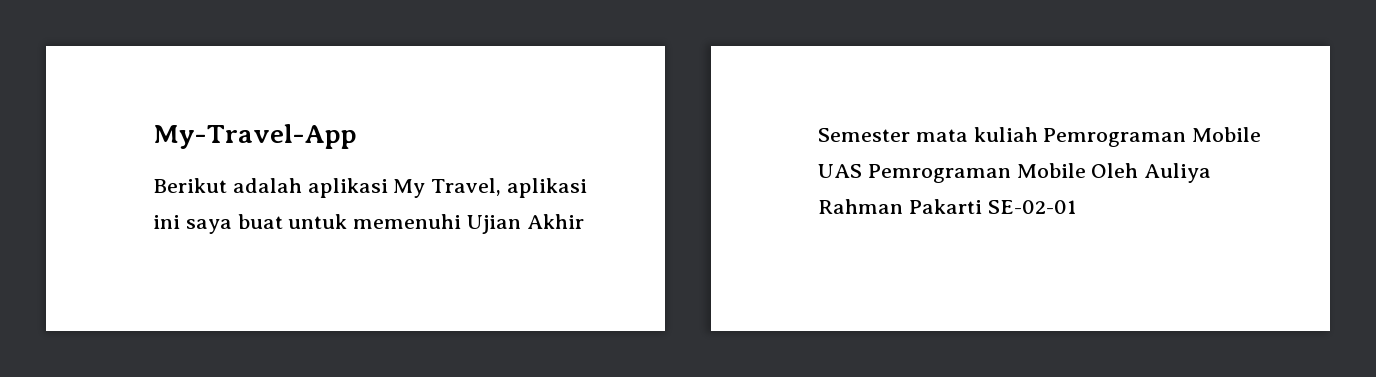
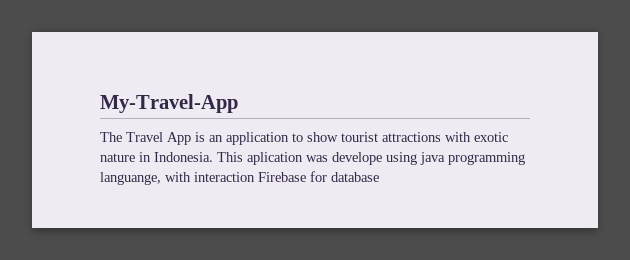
[153,178,588,198] [153,214,584,234] [818,127,1262,147] [818,163,1212,183] [818,199,1076,214] Berikut adalah aplikasi My Travel, aplikasi ini saya buat untuk memenuhi Ujian Akhir Semester mata kuliah Pemrograman Mobile UAS Pemrograman Mobile Oleh Auliya Rahman Pakarti SE-02-01 -> [100,132,508,145] [100,152,525,165] [100,171,379,185] The Travel App is an application to show tourist attractions with exotic nature in Indonesia. This aplication was develope using java programming languange, with interaction Firebase for database

